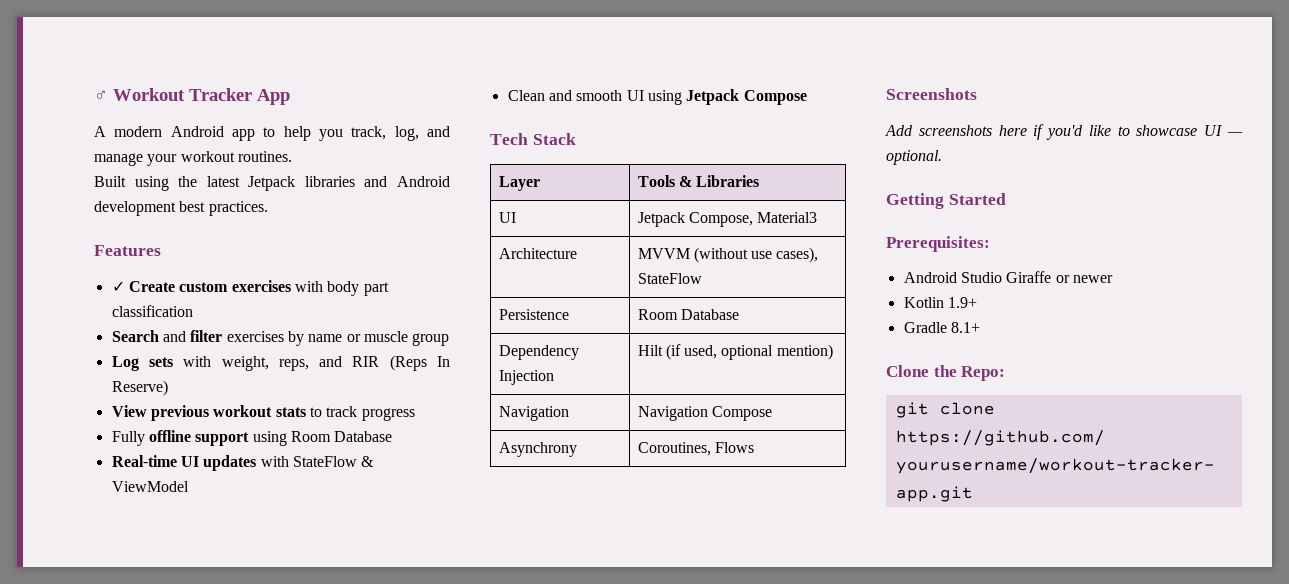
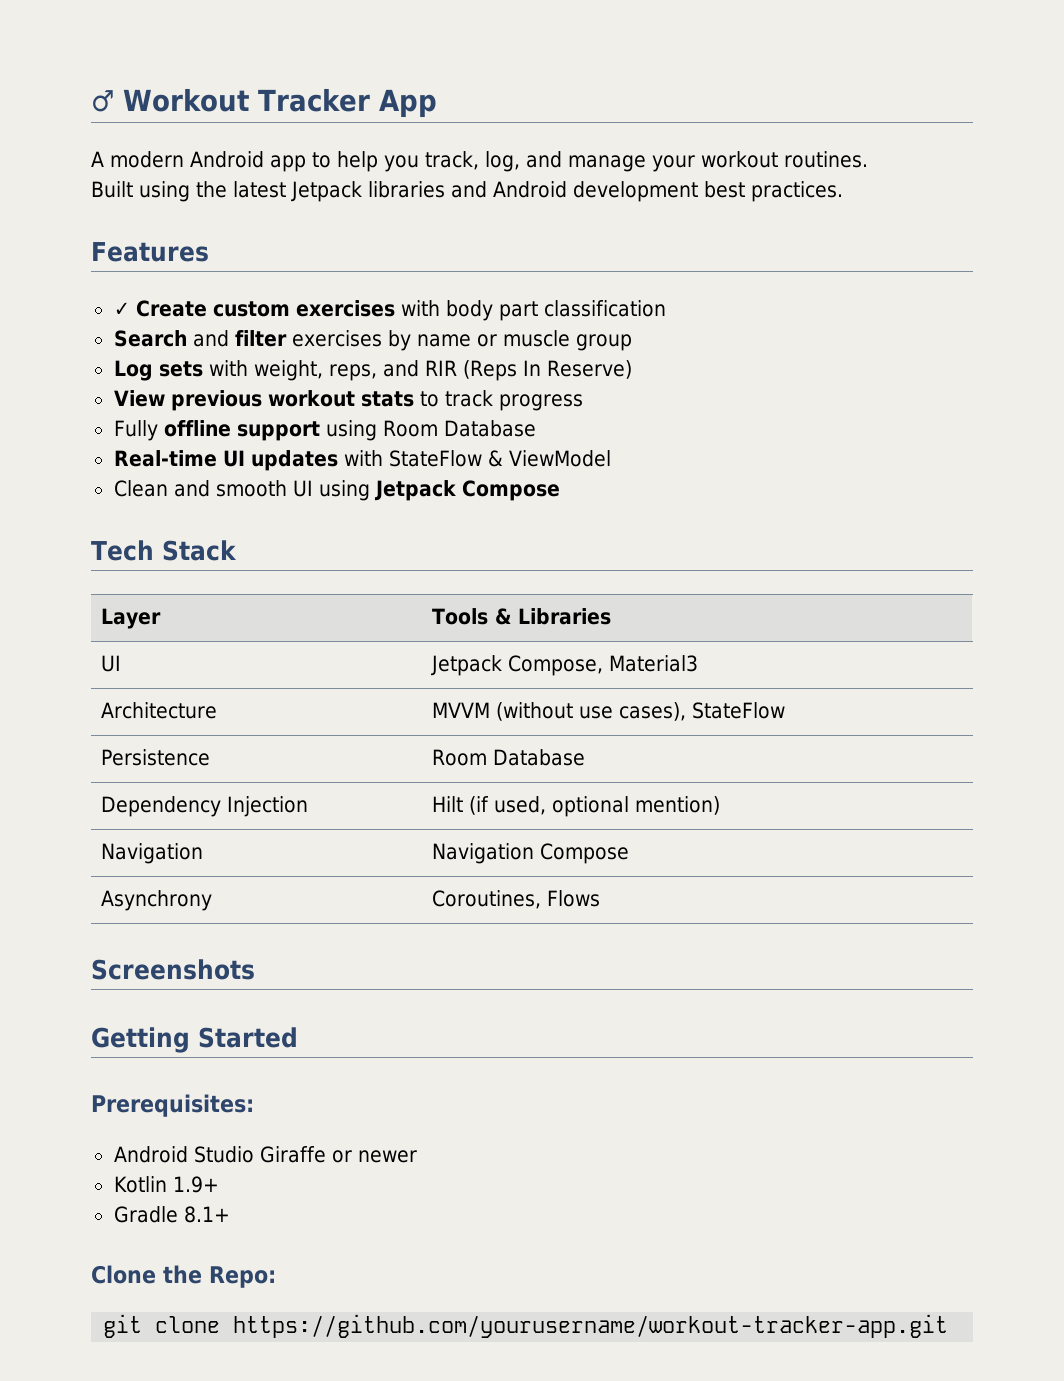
[885,124,1243,140] [886,150,942,165] // Add screenshots here if you'd like to showcase UI — optional. -> (255, 969) none

